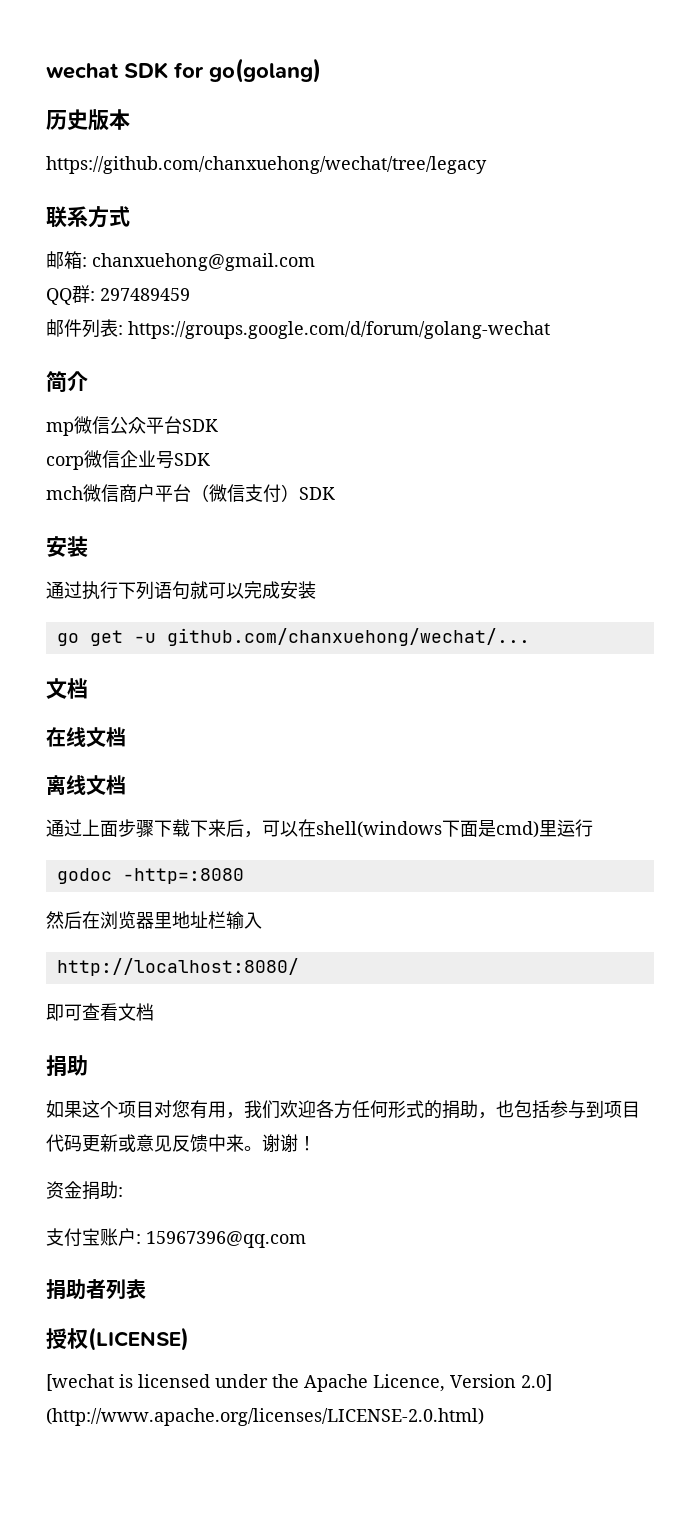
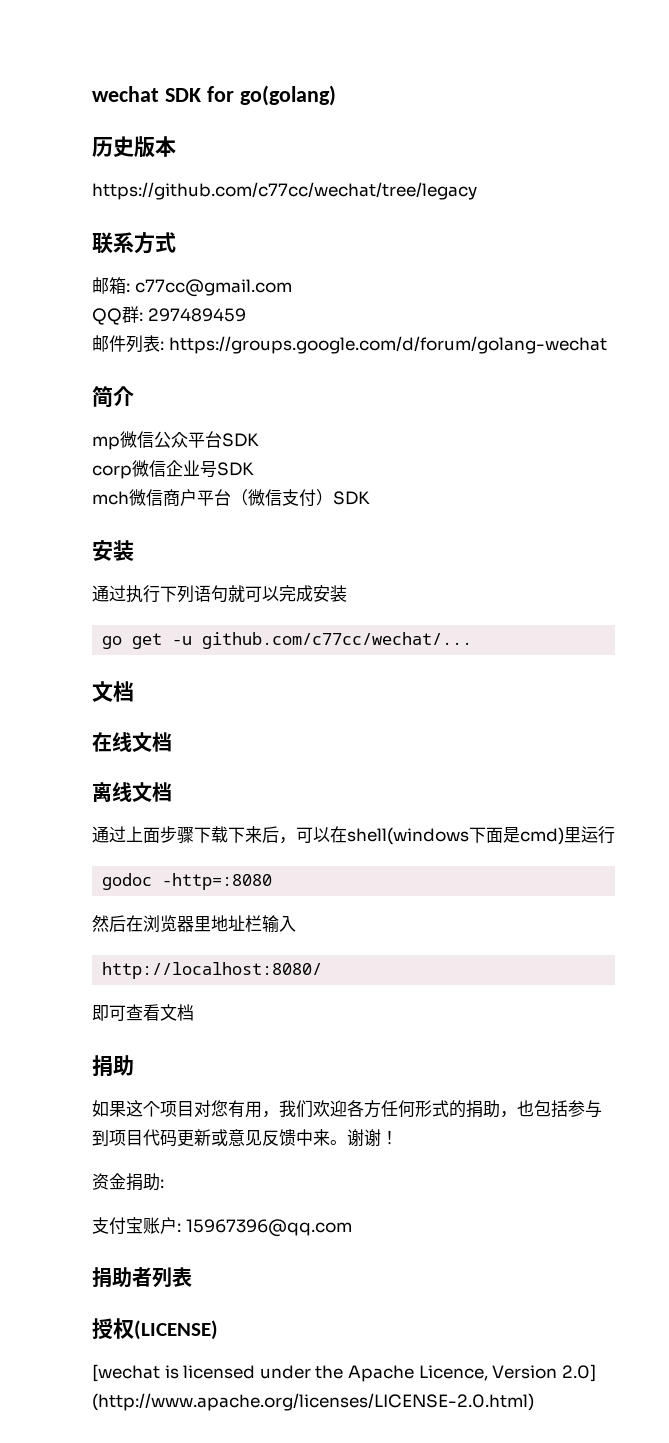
[46,156,487,174] https://github.com/chanxuehong/wechat/tree/legacy -> [92,182,477,200] https://github.com/c77cc/wechat/tree/legacy
[92,253,315,271] chanxuehong@gmail.com -> [134,279,292,297] c77cc@gmail.com
[166,628,530,646] github.com/chanxuehong/wechat/... -> [202,632,473,649] github.com/c77cc/wechat/...

